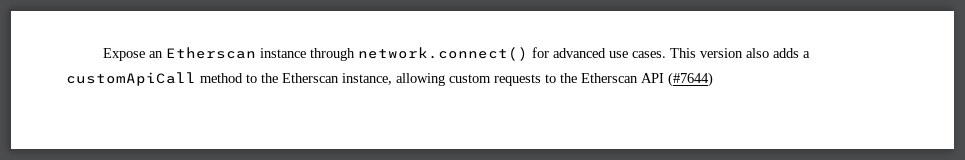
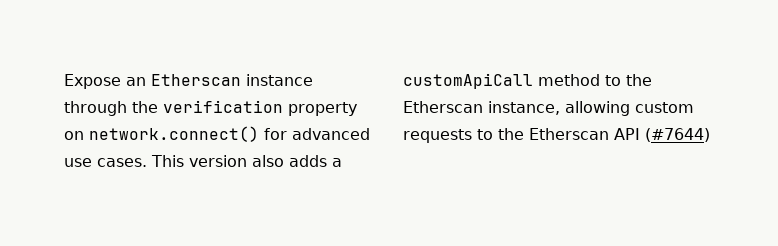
(355, 54) none -> [132,100,357,116] [64,131,84,140] the verification property on

